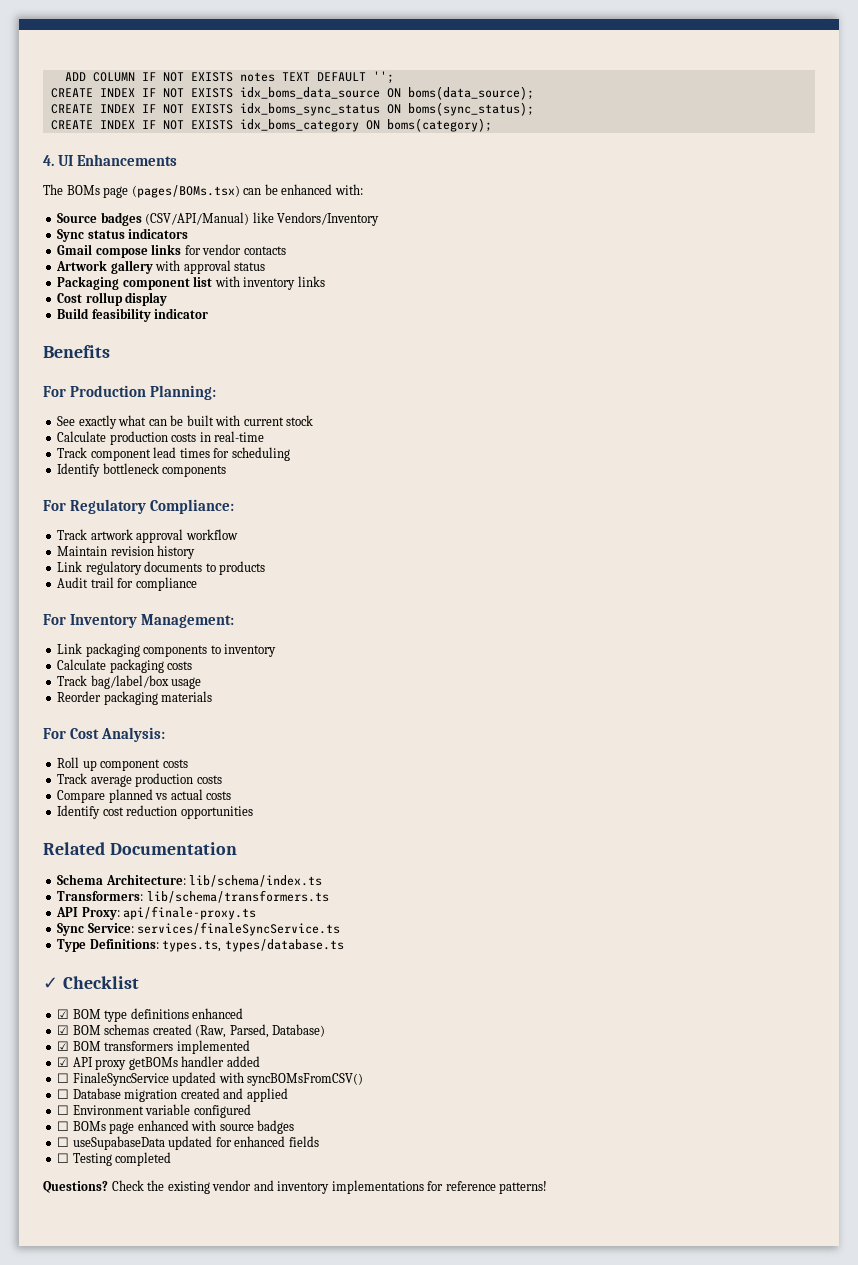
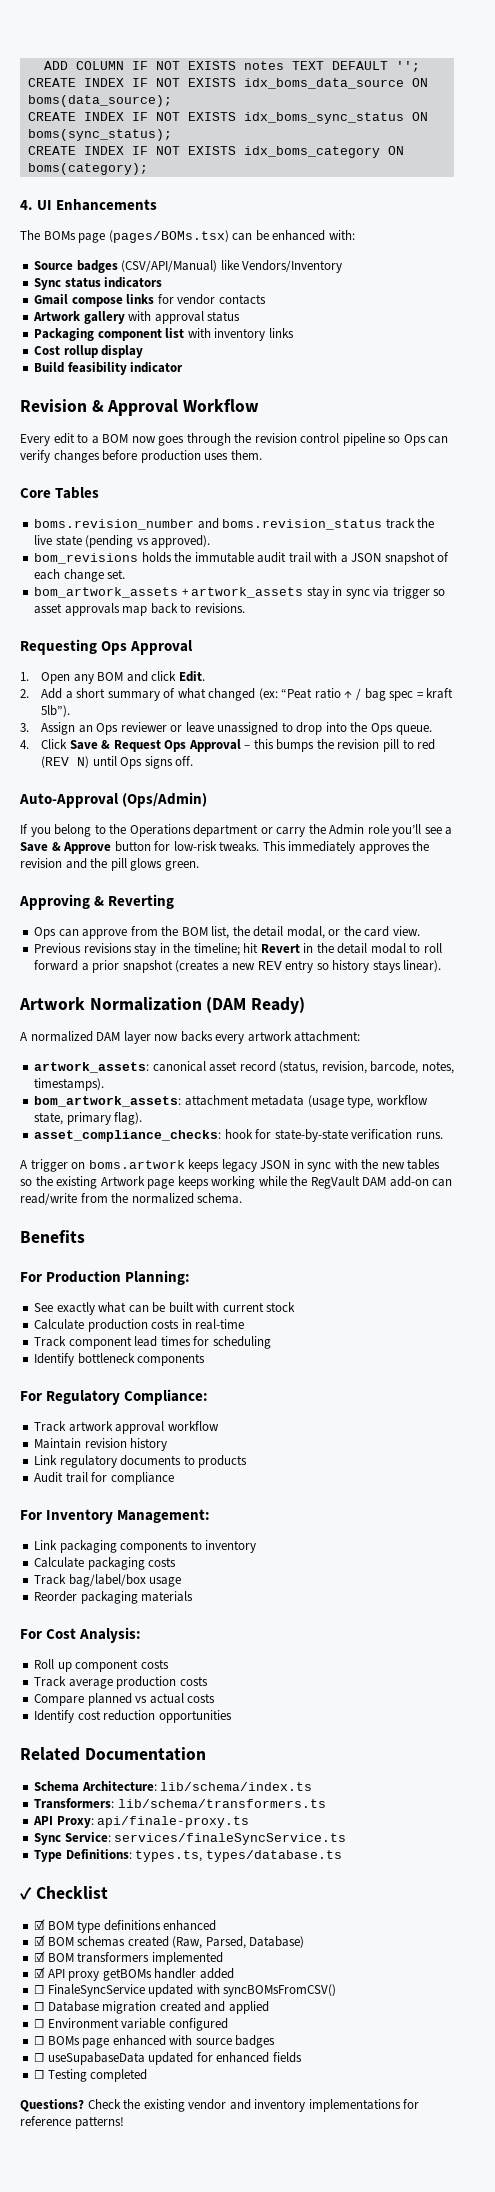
(209, 313) none -> [20,399,260,416] [20,433,449,446] [20,450,262,463] [20,487,100,499] [34,518,435,530] [34,535,211,548] [34,552,450,565] [34,569,126,582] [34,586,446,599] [34,603,245,616] [20,639,194,655] [20,671,205,684] [20,688,454,701] [41,705,71,717] [20,722,432,735] [20,739,436,752] [41,756,194,769] [19,792,208,808] [20,824,453,837] [20,841,430,854] [20,858,199,871] [19,894,175,910] [34,926,420,939] [34,943,442,956] [34,960,442,973] [19,997,306,1014] [20,1031,361,1044] [34,1061,454,1074] [34,1078,105,1091] [34,1095,428,1108] [34,1112,143,1125] [34,1129,443,1142] [20,1159,441,1172] [20,1176,453,1189] [20,1193,243,1205] // Revision & Approval Workflow // Every edit to a BOM now goes through the revision control pipeline so Ops can verify changes before production uses them. // Core Tables // boms.revision_number and boms.revision_status track the live state (pending vs approved). // bom_revisions holds the immutable audit trail with a JSON snapshot of each change set. // bom_artwork_assets + artwork_assets stay in sync via trigger so asset approvals map back to revisions. // Requesting Ops Approval // 1. Open any BOM and click Edit. // 2. Add a short summary of what changed (ex: “Peat ratio ↑ / bag spec = kraft 5lb”). // 3. Assign an Ops reviewer or leave unassigned to drop into the Ops queue. // 4. Click Save & Request Ops Approval – this bumps the revision pill to red (REV N) until Ops signs off. // Auto-Approval (Ops/Admin) // If you belong to the Operations department or carry the Admin role you’ll see a Save & Approve button for low-risk tweaks. This immediately approves the revision and the pill glows green. // Approving & Reverting // Ops can approve from the BOM list, the detail modal, or the card view. // Previous revisions stay in the timeline; hit Revert in the detail modal to roll forward a prior snapshot (creates a new REV entry so history stays linear). // Artwork Normalization (DAM Ready) // A normalized DAM layer now backs every artwork attachment: // artwork_assets: canonical asset record (status, revision, barcode, notes, timestamps). // bom_artwork_assets: attachment metadata (usage type, workflow state, primary flag). // asset_compliance_checks: hook for state-by-state verification runs. // A trigger on boms.artwork keeps legacy JSON in sync with the new tables so the existing Artwork page keeps working while the RegVault DAM add-on can read/write from the normalized schema.

